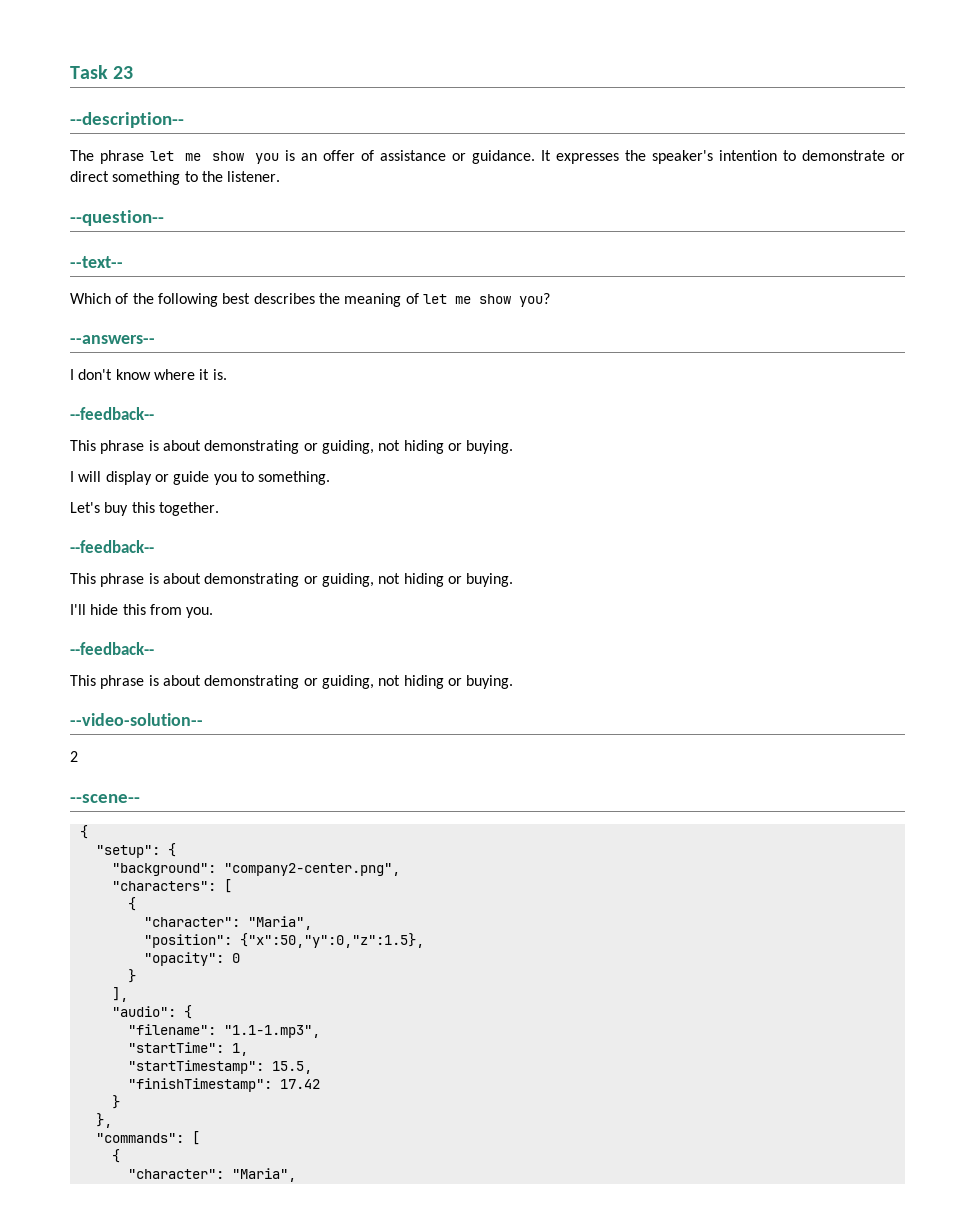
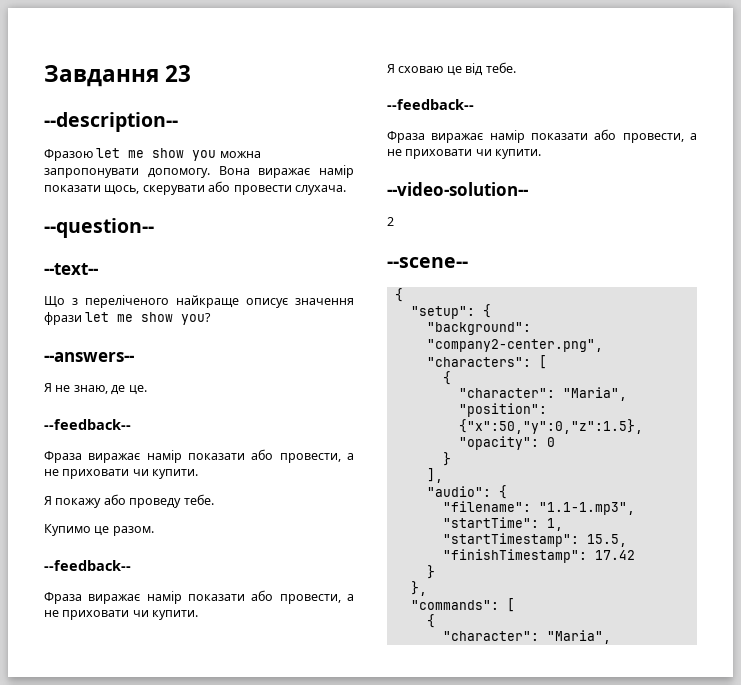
[70,65,108,79] Task -> [44,65,159,87] Завдання
[70,150,144,164] The phrase -> [44,149,93,161] Фразою
[285,150,905,164] [70,171,281,185] [70,210,164,226] [70,256,123,268] [70,293,419,307] is an offer of assistance or guidance. It expresses the speaker's intention to demonstrate or direct something to the listener. // --question-- // --text-- // Which of the following best describes the meaning of -> [219,151,261,158] [44,165,354,178] [44,181,346,195] [44,218,154,238] [44,263,98,275] [44,295,354,308] [44,312,82,325] можна запропонувати допомогу. Вона виражає намір показати щось, скерувати або провести слухача. // --question-- // --text-- // Що з переліченого найкраще описує значення фрази
[70,369,227,380] [70,407,154,420] [70,440,514,454] [70,471,331,485] [70,502,219,516] [70,540,154,553] [70,573,514,587] [70,604,214,618] [70,642,154,655] [70,675,514,689] I don't know where it is. // --feedback-- // This phrase is about demonstrating or guiding, not hiding or buying. // I will display or guide you to something. // Let's buy this together. // --feedback-- // This phrase is about demonstrating or guiding, not hiding or buying. // I'll hide this from you. // --feedback-- // This phrase is about demonstrating or guiding, not hiding or buying. -> [44,383,147,395] [44,419,131,430] [44,449,355,463] [44,469,199,479] [44,494,214,508] [44,524,154,536] [44,560,131,571] [44,590,355,604] [44,610,199,620] [387,62,516,76] [387,99,474,110] [387,129,697,143] [387,149,542,159] Я не знаю, де це. // --feedback-- // Фраза виражає намір показати або провести, а не приховати чи купити. // Я покажу або проведу тебе. // Купимо це разом. // --feedback-- // Фраза виражає намір показати або провести, а не приховати чи купити. // Я сховаю це від тебе. // --feedback-- // Фраза виражає намір показати або провести, а не приховати чи купити.

